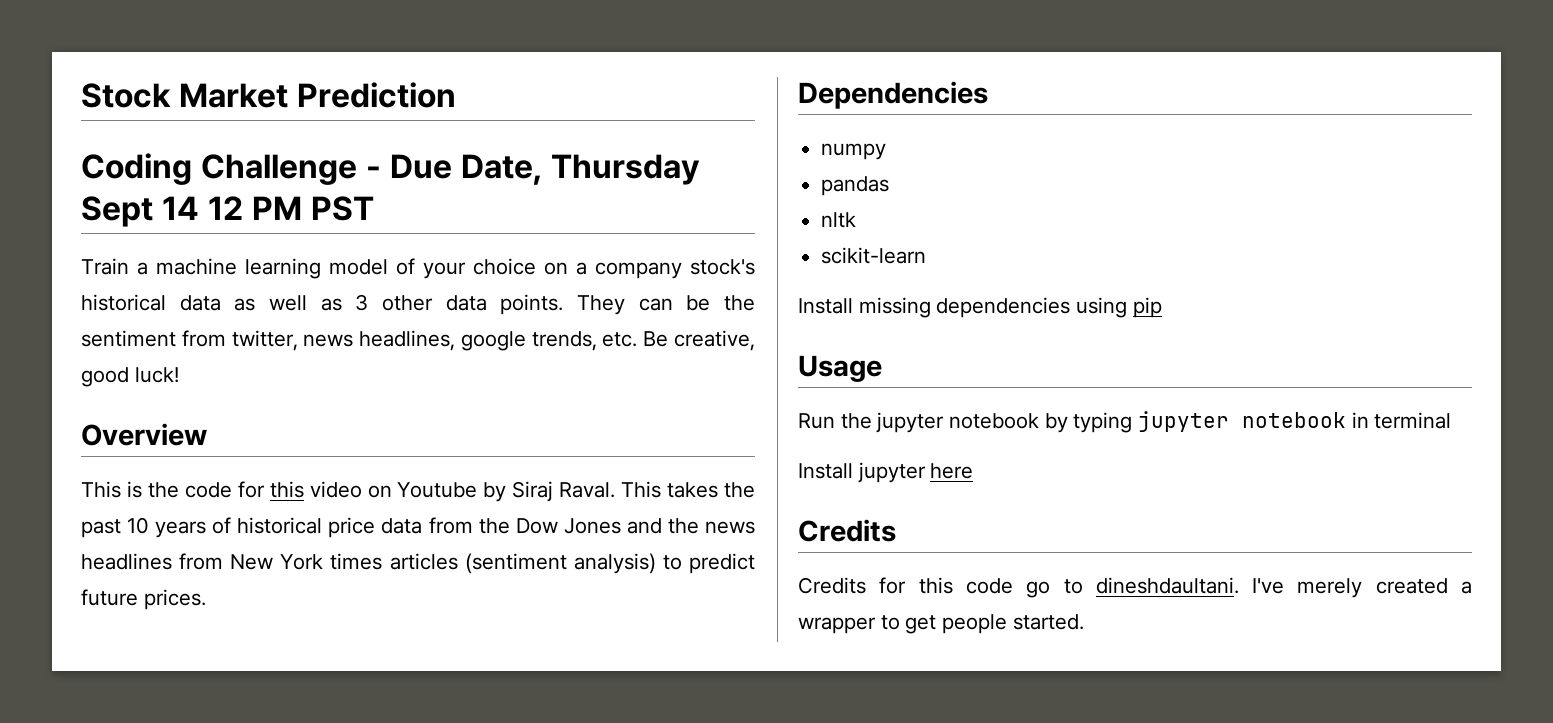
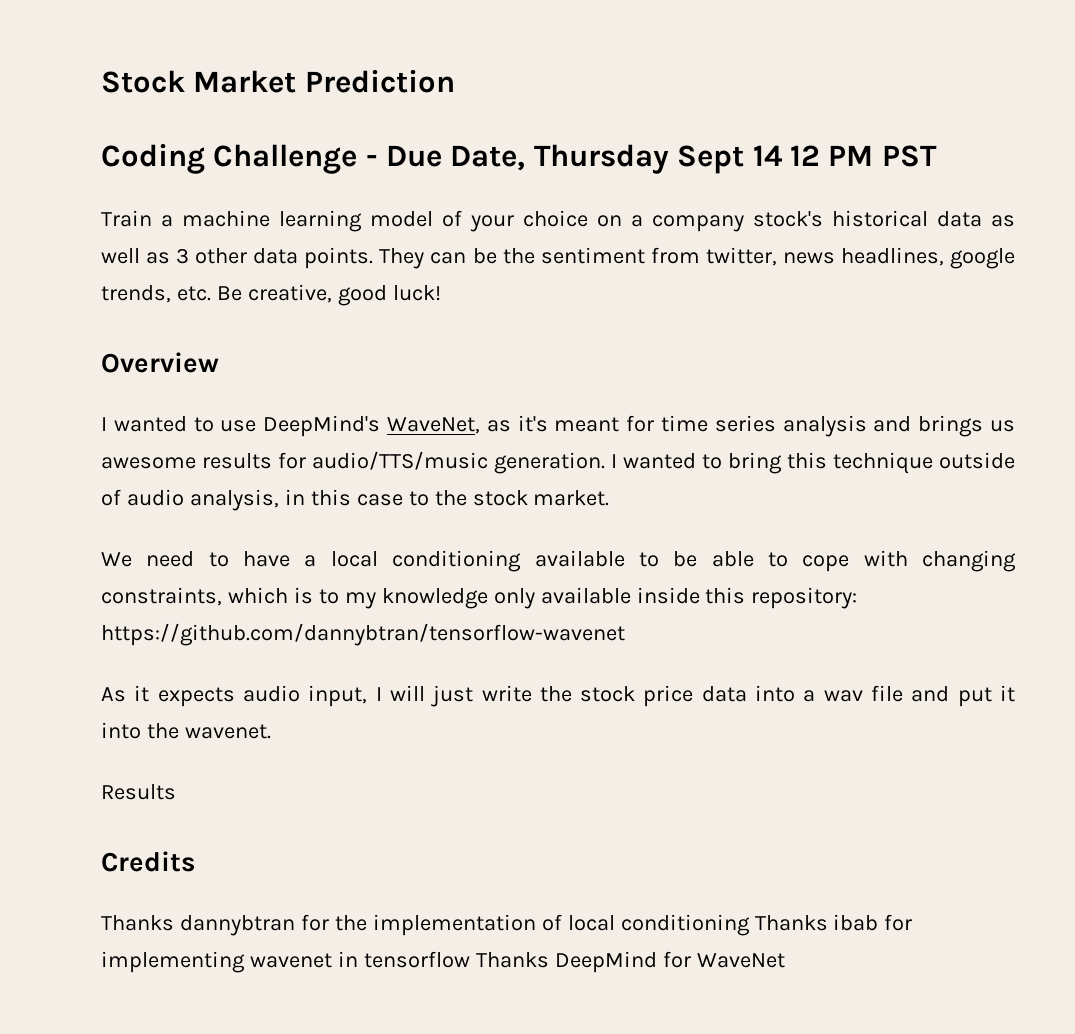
[81,481,756,502] [81,517,756,538] [81,553,755,574] [81,589,206,610] [798,81,988,109] [821,143,887,160] [821,176,890,196] [821,212,857,228] [821,247,927,264] [798,297,1162,318] [798,355,882,382] [798,411,1452,433] [798,462,974,483] [798,519,896,542] [798,577,1472,598] [798,614,1084,634] This is the code for this video on Youtube by Siraj Raval. This takes the past 10 years of historical price data from the Dow Jones and the news headlines from New York times articles (sentiment analysis) to predict future prices. // Dependencies // numpy // pandas // nltk // scikit-learn // Install missing dependencies using pip // Usage // Run the jupyter notebook by typing jupyter notebook in terminal // Install jupyter here // Credits // Credits for this code go to dineshdaultani. I've merely created a wrapper to get people started. -> [101,415,1015,437] [101,451,1015,474] [101,489,610,511] [101,550,1017,572] [101,587,858,609] [101,623,625,646] [101,685,1015,707] [101,722,271,739] [101,784,176,800] [101,851,196,872] [101,914,913,936] [101,951,785,973] I wanted to use DeepMind's WaveNet, as it's meant for time series analysis and brings us awesome results for audio/TTS/music generation. I wanted to bring this technique outside of audio analysis, in this case to the stock market. // We need to have a local conditioning available to be able to cope with changing constraints, which is to my knowledge only available inside this repository: https://github.com/dannybtran/tensorflow-wavenet // As it expects audio input, I will just write the stock price data into a wav file and put it into the wavenet. // Results // Credits // Thanks dannybtran for the implementation of local conditioning Thanks ibab for implementing wavenet in tensorflow Thanks DeepMind for WaveNet

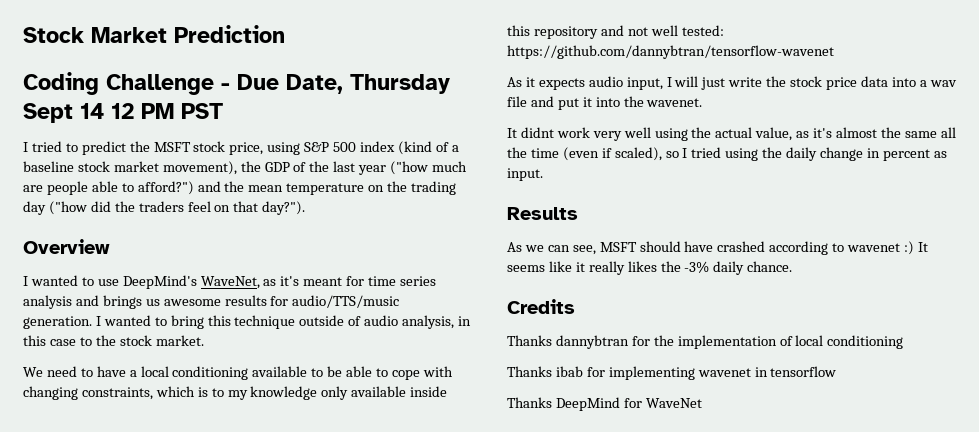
[101,210,1015,232] [101,247,1016,269] [101,284,441,306] Train a machine learning model of your choice on a company stock's historical data as well as 3 other data points. They can be the sentiment from twitter, news headlines, google trends, etc. Be creative, good luck! -> [23,141,459,155] [23,161,468,175] [23,181,457,195] [23,201,306,215] I tried to predict the MSFT stock price, using S&P 500 index (kind of a baseline stock market movement), the GDP of the last year ("how much are people able to afford?") and the mean temperature on the trading day ("how did the traders feel on that day?").
[751,587,858,609] repository: -> [533,25,724,39] repository and not well tested:
[101,784,176,800] Results -> [507,127,956,141] [507,147,947,161] [507,168,543,181] [507,207,578,220] [507,241,928,255] [507,261,793,275] It didnt work very well using the actual value, as it's almost the same all the time (even if scaled), so I tried using the daily change in percent as input. // Results // As we can see, MSFT should have crashed according to wavenet :) It seems like it really likes the -3% daily chance.
(750, 925) none -> (904, 342) //
(470, 959) none -> (837, 371) //

